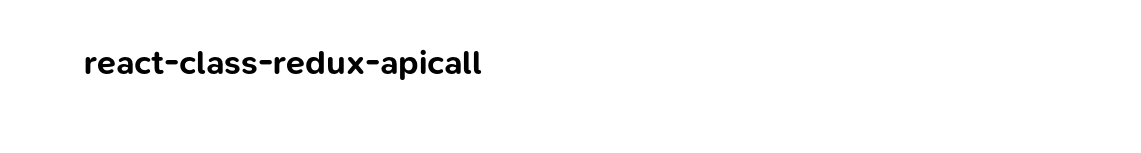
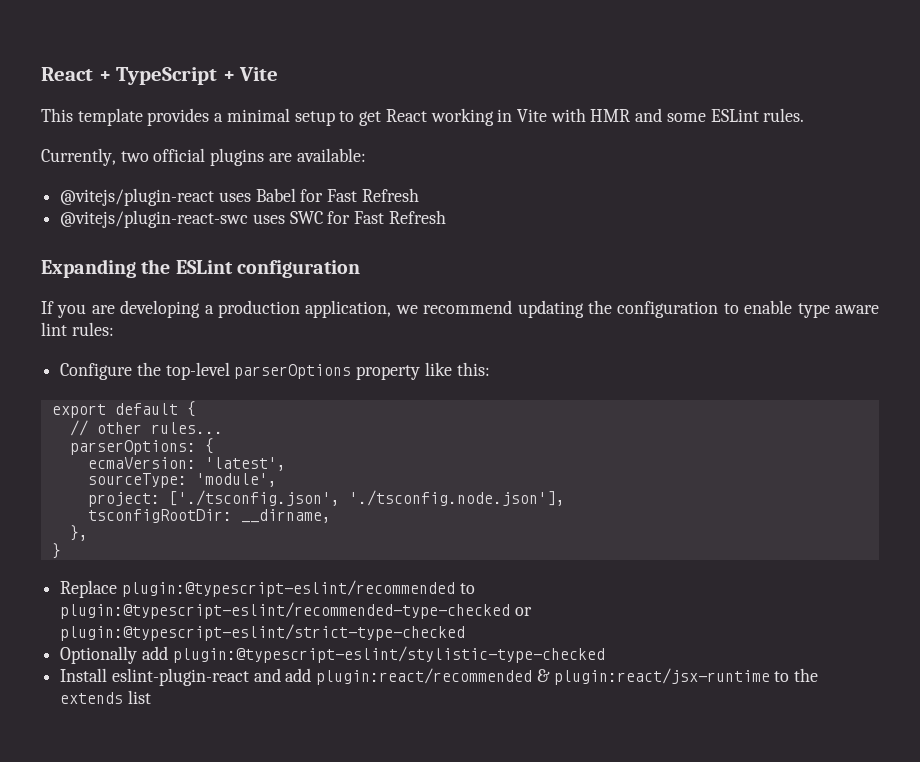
[84,49,482,80] react-class-redux-apicall -> [41,67,279,85] [41,108,805,126] [41,148,366,166] [60,188,419,206] [60,210,446,228] [41,259,360,278] [41,300,879,318] [41,322,114,336] [60,362,490,380] [51,401,196,418] [69,420,223,436] [69,438,214,455] [87,457,286,471] [87,473,277,488] [87,490,565,507] [87,509,331,523] [69,525,88,541] [51,543,61,559] [60,580,475,598] [60,602,532,619] [60,624,466,641] [60,646,605,664] [60,668,819,686] [60,690,151,704] React + TypeScript + Vite // This template provides a minimal setup to get React working in Vite with HMR and some ESLint rules. // Currently, two official plugins are available: // @vitejs/plugin-react uses Babel for Fast Refresh // @vitejs/plugin-react-swc uses SWC for Fast Refresh // Expanding the ESLint configuration // If you are developing a production application, we recommend updating the configuration to enable type aware lint rules: // Configure the top-level parserOptions property like this: // export default { // // other rules... // parserOptions: { // ecmaVersion: 'latest', // sourceType: 'module', // project: ['./tsconfig.json', './tsconfig.node.json'], // tsconfigRootDir: __dirname, // }, // } // Replace plugin:@typescript-eslint/recommended to plugin:@typescript-eslint/recommended-type-checked or plugin:@typescript-eslint/strict-type-checked // Optionally add plugin:@typescript-eslint/stylistic-type-checked // Install eslint-plugin-react and add plugin:react/recommended & plugin:react/jsx-runtime to the extends list

